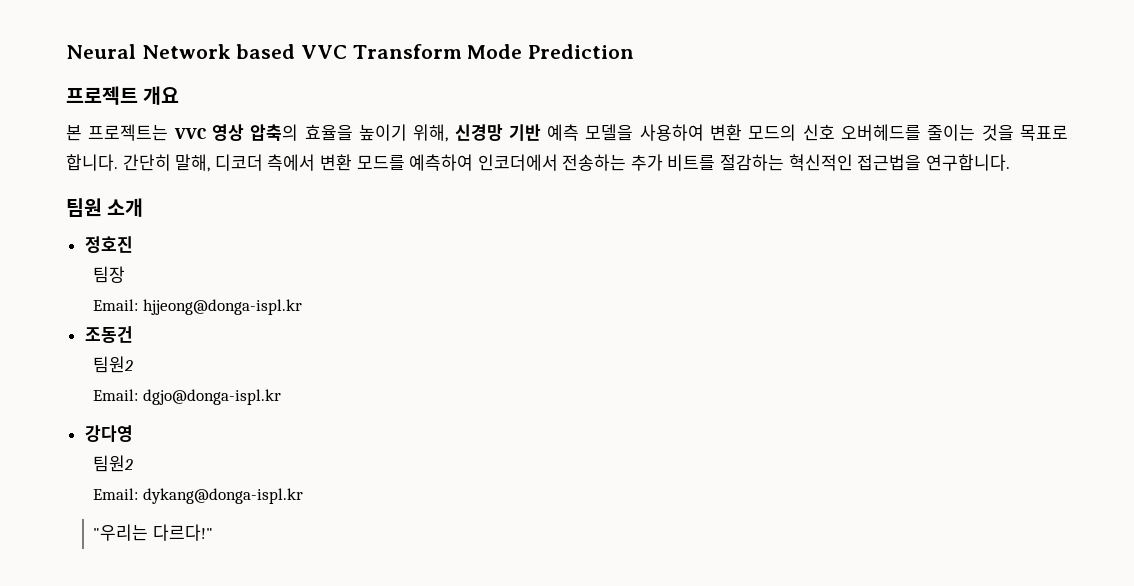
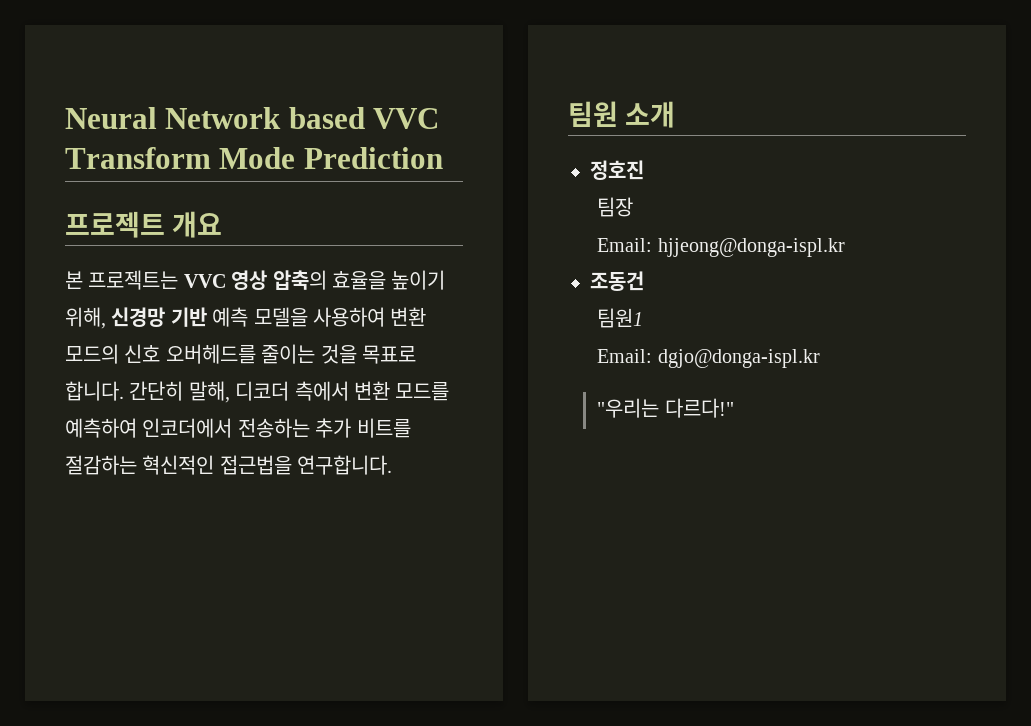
[93,356,134,373] 팀원2 -> [597,308,644,328] 팀원1
[84,425,133,442] [93,455,134,472] [93,488,304,504] // 강다영 // 팀원2 // Email: dykang@donga-ispl.kr -> (820, 358) none

